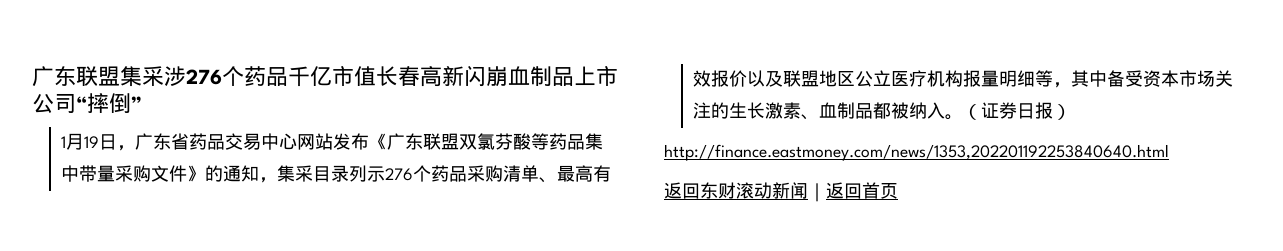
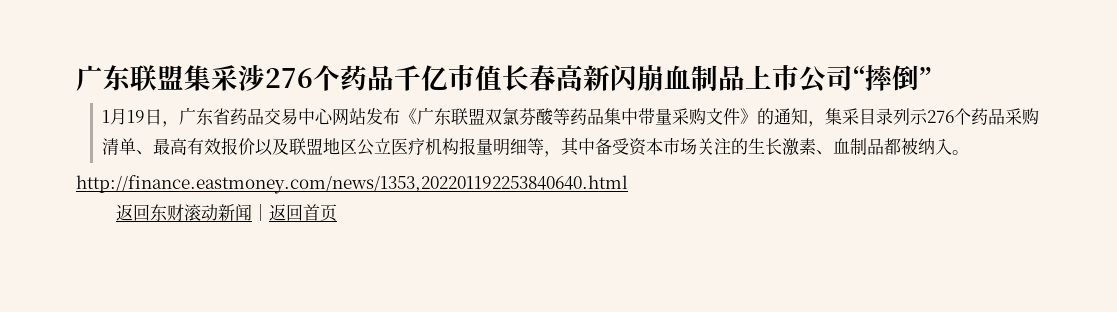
[963,102,1072,120] （证券日报） -> (970, 152) none

